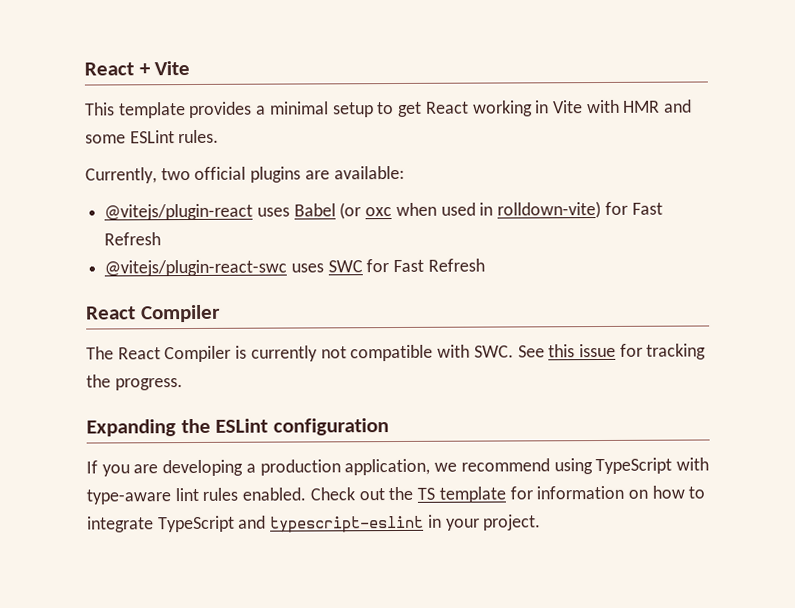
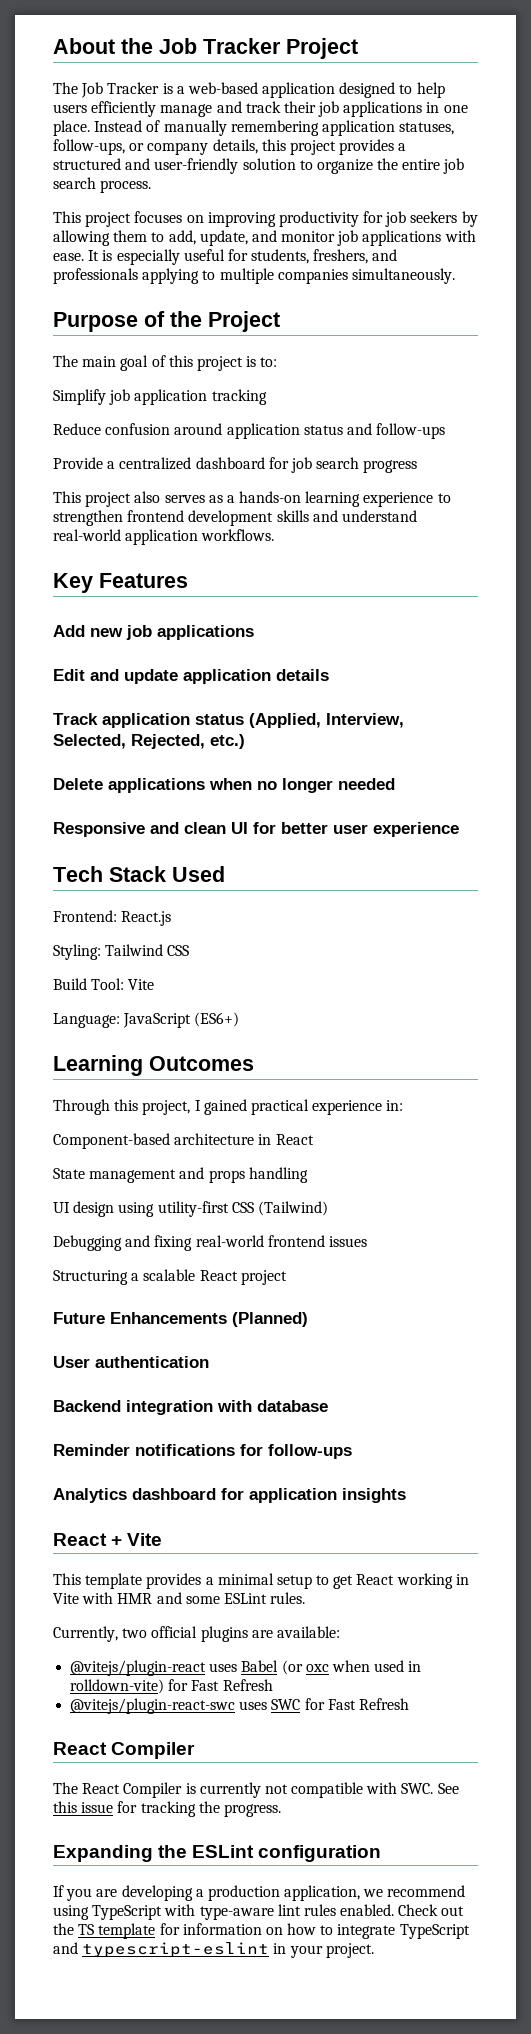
(84, 69) none -> [53,38,358,59] [53,82,445,98] [53,101,468,117] [53,120,455,136] [53,139,407,155] [53,158,465,174] [53,177,152,193] [53,211,478,227] [53,230,476,246] [53,249,398,265] [53,268,455,284] [53,311,280,332] [53,355,278,371] [53,389,267,405] [53,423,446,439] [53,457,418,473] [53,491,451,507] [53,510,417,526] [53,529,275,545] [53,573,188,593] [53,625,254,640] [53,669,329,684] [53,713,404,728] [53,734,245,749] [53,778,395,793] [53,822,459,837] [53,866,225,882] [53,910,172,926] [53,944,190,960] [53,978,155,990] [53,1012,240,1028] [53,1055,254,1076] [53,1099,404,1115] [53,1133,314,1149] [53,1167,308,1183] [53,1201,328,1217] [53,1235,367,1251] [53,1269,287,1285] [53,1312,308,1327] [53,1356,209,1368] [53,1400,328,1415] [53,1444,352,1459] [53,1488,406,1503] About the Job Tracker Project // The Job Tracker is a web-based application designed to help users efficiently manage and track their job applications in one place. Instead of manually remembering application statuses, follow-ups, or company details, this project provides a structured and user-friendly solution to organize the entire job search process. // This project focuses on improving productivity for job seekers by allowing them to add, update, and monitor job applications with ease. It is especially useful for students, freshers, and professionals applying to multiple companies simultaneously. // Purpose of the Project // The main goal of this project is to: // Simplify job application tracking // Reduce confusion around application status and follow-ups // Provide a centralized dashboard for job search progress // This project also serves as a hands-on learning experience to strengthen frontend development skills and understand real-world application workflows. // Key Features // Add new job applications // Edit and update application details // Track application status (Applied, Interview, Selected, Rejected, etc.) // Delete applications when no longer needed // Responsive and clean UI for better user experience // Tech Stack Used // Frontend: React.js // Styling: Tailwind CSS // Build Tool: Vite // Language: JavaScript (ES6+) // Learning Outcomes // Through this project, I gained practical experience in: // Component-based architecture in React // State management and props handling // UI design using utility-first CSS (Tailwind) // Debugging and fixing real-world frontend issues // Structuring a scalable React project // Future Enhancements (Planned) // User authentication // Backend integration with database // Reminder notifications for follow-ups // Analytics dashboard for application insights //

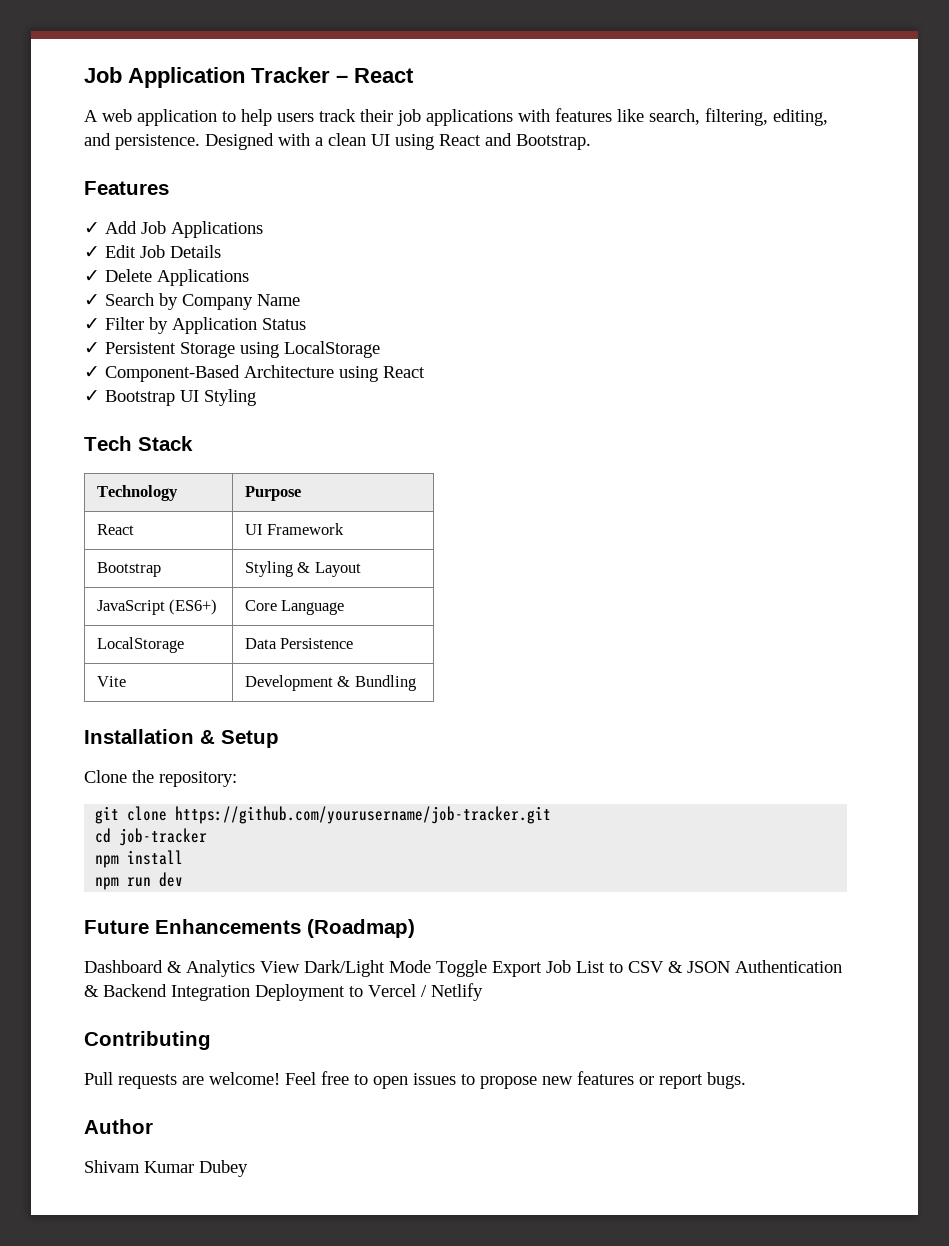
[53,38,358,59] [53,82,445,98] [53,101,468,117] [53,120,455,136] [53,139,407,155] [53,158,465,174] [53,177,152,193] [53,211,478,227] [53,230,476,246] [53,249,398,265] [53,268,455,284] [53,311,280,332] [53,355,278,371] [53,389,267,405] [53,423,446,439] [53,457,418,473] [53,491,451,507] [53,510,417,526] [53,529,275,545] [53,573,188,593] [53,625,254,640] [53,669,329,684] [53,713,404,728] [53,734,245,749] [53,778,395,793] [53,822,459,837] [53,866,225,882] [53,910,172,926] [53,944,190,960] [53,978,155,990] [53,1012,240,1028] [53,1055,254,1076] [53,1099,404,1115] [53,1133,314,1149] [53,1167,308,1183] [53,1201,328,1217] [53,1235,367,1251] [53,1269,287,1285] [53,1312,308,1327] [53,1356,209,1368] [53,1400,328,1415] [53,1444,352,1459] [53,1488,406,1503] [53,1533,163,1546] [53,1573,469,1589] [53,1592,306,1604] [53,1626,340,1642] [70,1660,422,1676] [70,1679,273,1694] [70,1698,409,1714] [53,1742,196,1759] [53,1782,459,1798] [53,1801,281,1817] [53,1845,382,1862] [53,1885,466,1901] [53,1904,465,1920] [53,1923,470,1939] [53,1942,374,1958] About the Job Tracker Project // The Job Tracker is a web-based application designed to help users efficiently manage and track their job applications in one place. Instead of manually remembering application statuses, follow-ups, or company details, this project provides a structured and user-friendly solution to organize the entire job search process. // This project focuses on improving productivity for job seekers by allowing them to add, update, and monitor job applications with ease. It is especially useful for students, freshers, and professionals applying to multiple companies simultaneously. // Purpose of the Project // The main goal of this project is to: // Simplify job application tracking // Reduce confusion around application status and follow-ups // Provide a centralized dashboard for job search progress // This project also serves as a hands-on learning experience to strengthen frontend development skills and understand real-world application workflows. // Key Features // Add new job applications // Edit and update application details // Track application status (Applied, Interview, Selected, Rejected, etc.) // Delete applications when no longer needed // Responsive and clean UI for better user experience // Tech Stack Used // Frontend: React.js // Styling: Tailwind CSS // Build Tool: Vite // Language: JavaScript (ES6+) // Learning Outcomes // Through this project, I gained practical experience in: // Component-based architecture in React // State management and props handling // UI design using utility-first CSS (Tailwind) // Debugging and fixing real-world frontend issues // Structuring a scalable React project // Future Enhancements (Planned) // User authentication // Backend integration with database // Reminder notifications for follow-ups // Analytics dashboard for application insights // React + Vite // This template provides a minimal setup to get React working in Vite with HMR and some ESLint rules. // Currently, two official plugins are available: // @vitejs/plugin-react uses Babel (or oxc when used in rolldown-vite) for Fast Refresh // @vitejs/plugin-react-swc uses SWC for Fast Refresh // React Compiler // The React Compiler is currently not compatible with SWC. See this issue for tracking the progress. // Expanding the ESLint configuration // If you are developing a production application, we recommend using TypeScript with type-aware lint rules enabled. Check out the TS template for information on how to integrate TypeScript and typescript-eslint in your project. -> [84,67,414,88] [84,108,828,126] [84,133,591,150] [84,181,169,195] [84,221,263,238] [84,245,221,258] [84,269,249,286] [84,293,300,310] [84,317,306,334] [84,341,380,358] [84,365,425,382] [84,389,256,406] [84,436,193,451] [96,485,178,501] [244,486,301,501] [96,524,134,535] [244,523,345,535] [96,562,161,577] [244,561,361,577] [96,599,218,615] [244,600,345,615] [96,637,184,653] [244,638,354,649] [96,676,126,687] [244,675,416,691] [84,729,279,748] [84,770,237,787] [95,806,552,824] [95,828,208,846] [95,850,184,868] [95,872,184,890] [84,919,415,938] [84,960,842,977] [84,983,483,1001] [84,1031,211,1050] [84,1071,746,1089] [84,1119,153,1134] [84,1160,248,1177] Job Application Tracker – React // A web application to help users track their job applications with features like search, filtering, editing, and persistence. Designed with a clean UI using React and Bootstrap. // Features // ✓ Add Job Applications // ✓ Edit Job Details // ✓ Delete Applications // ✓ Search by Company Name // ✓ Filter by Application Status // ✓ Persistent Storage using LocalStorage // ✓ Component-Based Architecture using React // ✓ Bootstrap UI Styling // Tech Stack // Technology | Purpose // React | UI Framework // Bootstrap | Styling & Layout // JavaScript (ES6+) | Core Language // LocalStorage | Data Persistence // Vite | Development & Bundling // Installation & Setup // Clone the repository: // git clone https://github.com/yourusername/job-tracker.git // cd job-tracker // npm install // npm run dev // Future Enhancements (Roadmap) // Dashboard & Analytics View Dark/Light Mode Toggle Export Job List to CSV & JSON Authentication & Backend Integration Deployment to Vercel / Netlify // Contributing // Pull requests are welcome! Feel free to open issues to propose new features or report bugs. // Author // Shivam Kumar Dubey

